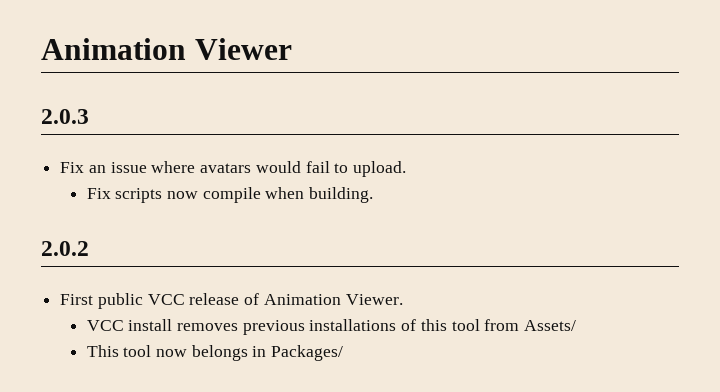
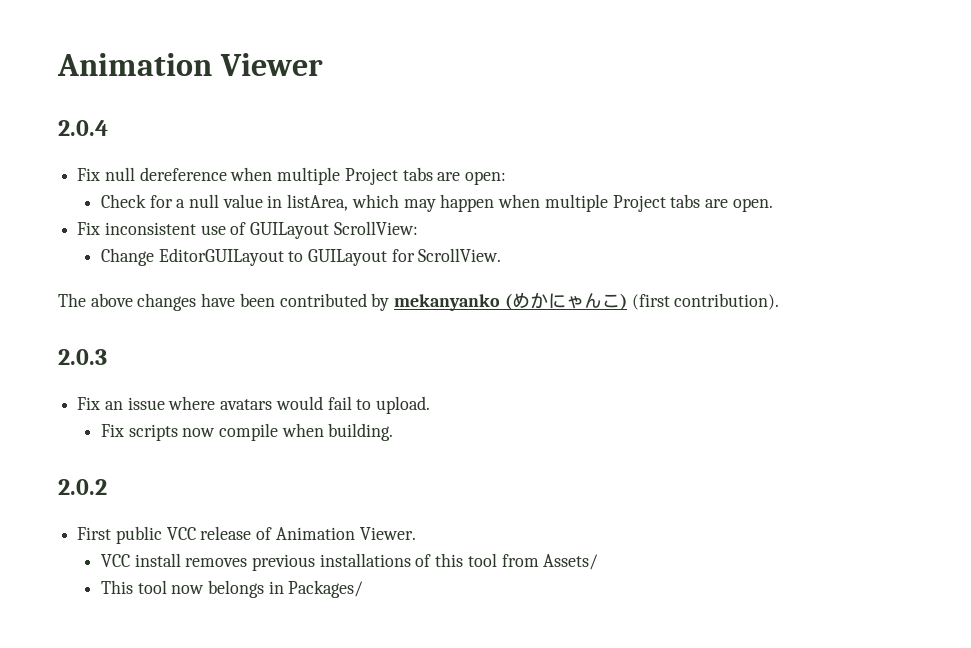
(292, 49) none -> [58,120,108,136] [77,167,507,185] [100,194,773,212] [77,221,418,239] [100,248,502,266] [58,292,780,311] // 2.0.4 // Fix null dereference when multiple Project tabs are open: // Check for a null value in listArea, which may happen when multiple Project tabs are open. // Fix inconsistent use of GUILayout ScrollView: // Change EditorGUILayout to GUILayout for ScrollView. // The above changes have been contributed by mekanyanko (めかにゃんこ) (first contribution).

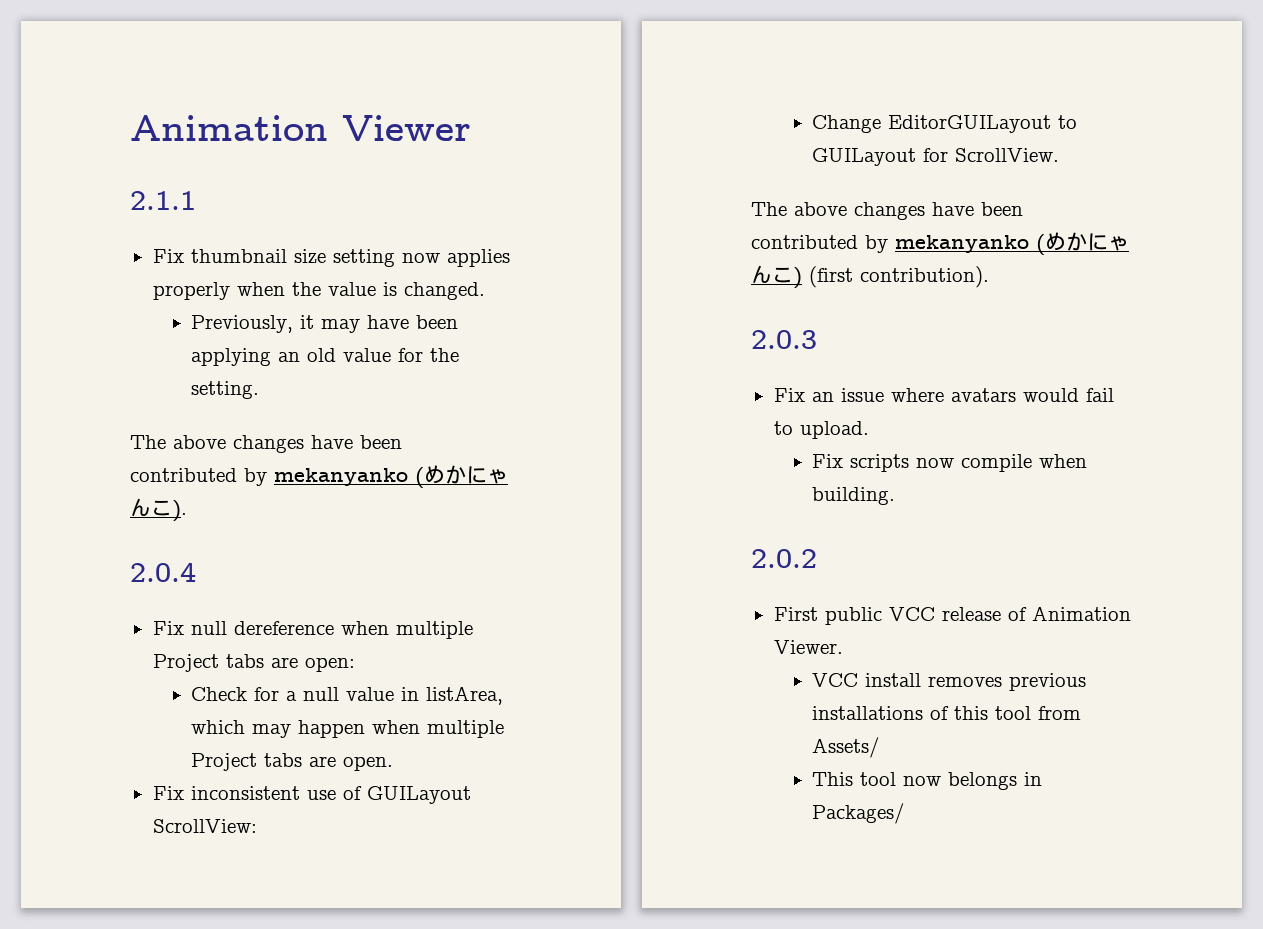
(323, 64) none -> [130,191,196,210] [152,249,510,267] [152,282,485,300] [191,315,459,333] [191,348,460,366] [191,381,260,399] [130,435,402,453] [130,465,508,488] [130,498,187,522] // 2.1.1 // Fix thumbnail size setting now applies properly when the value is changed. // Previously, it may have been applying an old value for the setting. // The above changes have been contributed by mekanyanko (めかにゃんこ).

